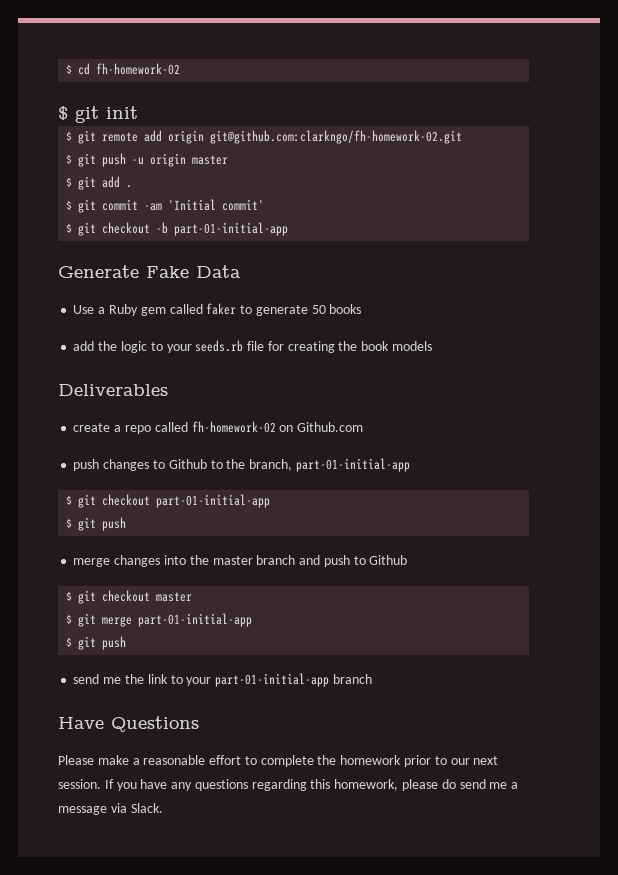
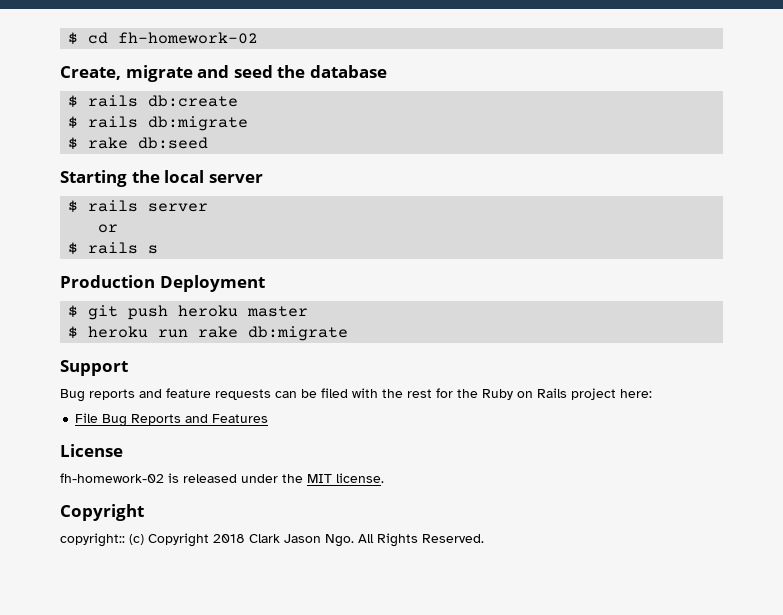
[58,106,138,123] [66,130,463,144] [66,153,229,167] [66,176,133,190] [66,199,265,213] [66,222,289,236] [58,265,241,278] [73,303,362,316] [73,340,432,353] [58,384,168,396] [73,421,364,434] [73,458,410,472] [66,494,271,508] [66,517,127,531] [73,555,408,567] [66,590,193,604] [66,613,253,627] [66,636,127,650] [73,673,372,687] [58,716,199,732] [58,755,499,767] [58,779,519,791] [58,803,163,815] $ git init // $ git remote add origin git@github.com:clarkngo/fh-homework-02.git // $ git push -u origin master // $ git add . // $ git commit -am 'Initial commit' // $ git checkout -b part-01-initial-app // Generate Fake Data // Use a Ruby gem called faker to generate 50 books // add the logic to your seeds.rb file for creating the book models // Deliverables // create a repo called fh-homework-02 on Github.com // push changes to Github to the branch, part-01-initial-app // $ git checkout part-01-initial-app // $ git push // merge changes into the master branch and push to Github // $ git checkout master // $ git merge part-01-initial-app // $ git push // send me the link to your part-01-initial-app branch // Have Questions // Please make a reasonable effort to complete the homework prior to our next session. If you have any questions regarding this homework, please do send me a message via Slack. -> [60,65,387,82] [68,95,239,108] [68,116,249,131] [68,137,209,150] [60,170,263,187] [68,200,209,213] [98,224,119,233] [68,242,159,255] [60,275,265,292] [68,305,309,320] [68,326,349,341] [60,360,128,376] [60,388,652,402] [75,413,269,427] [60,444,123,457] [60,473,384,483] [60,504,144,521] [60,533,484,547] Create, migrate and seed the database // $ rails db:create // $ rails db:migrate // $ rake db:seed // Starting the local server // $ rails server // or // $ rails s // Production Deployment // $ git push heroku master // $ heroku run rake db:migrate // Support // Bug reports and feature requests can be filed with the rest for the Ruby on Rails project here: // File Bug Reports and Features // License // fh-homework-02 is released under the MIT license. // Copyright // copyright:: (c) Copyright 2018 Clark Jason Ngo. All Rights Reserved.

